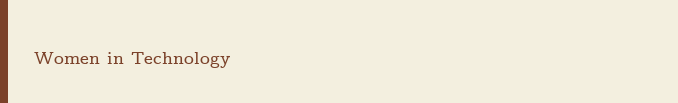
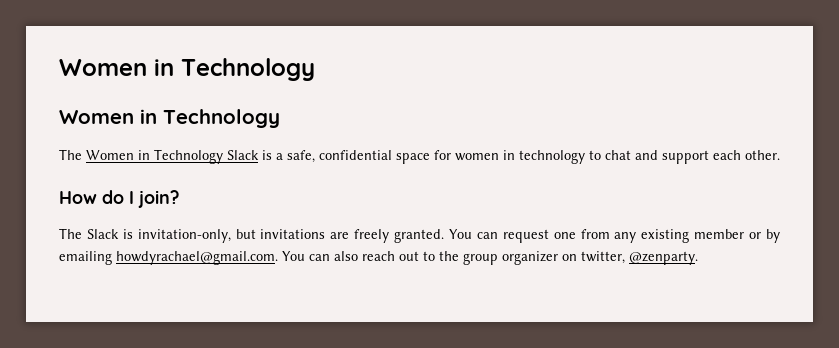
[34,52,230,68] Women in Technology -> [59,58,315,81] [59,109,280,128] [59,149,780,164] [59,190,179,208] [59,228,781,243] [59,251,698,265] Women in Technology // Women in Technology // The Women in Technology Slack is a safe, confidential space for women in technology to chat and support each other. // How do I join? // The Slack is invitation-only, but invitations are freely granted. You can request one from any existing member or by emailing howdyrachael@gmail.com. You can also reach out to the group organizer on twitter, @zenparty.

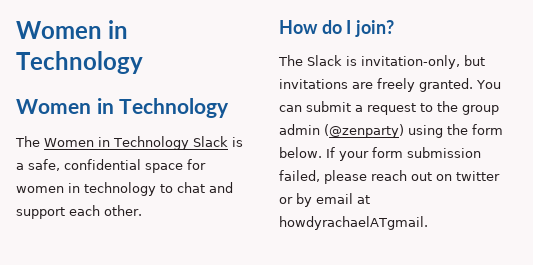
[502,229,781,243] [59,251,698,265] request one from any existing member or by emailing howdyrachael@gmail.com. You can also reach out to the group organizer on twitter, @zenparty. -> [306,101,499,115] [279,124,503,138] [279,147,481,161] [279,170,500,184] [279,193,370,207] [279,216,428,230] submit a request to the group admin (@zenparty) using the form below. If your form submission failed, please reach out on twitter or by email at howdyrachaelATgmail.

